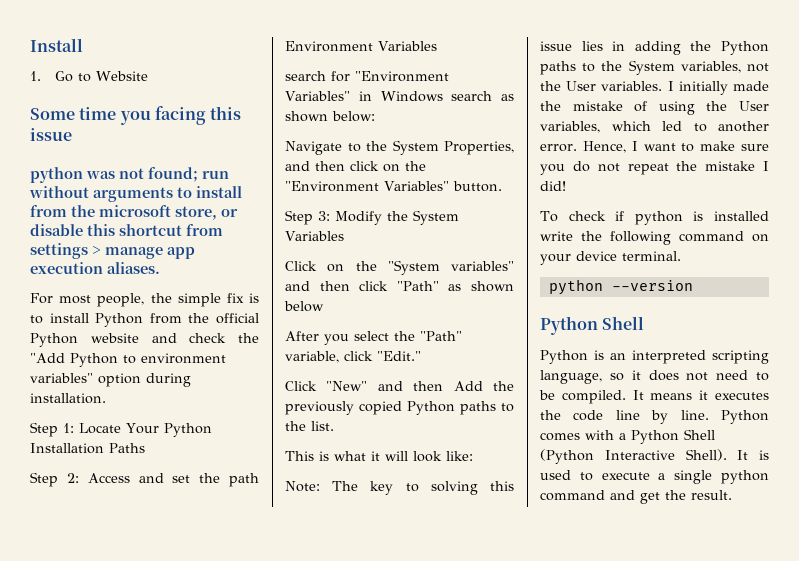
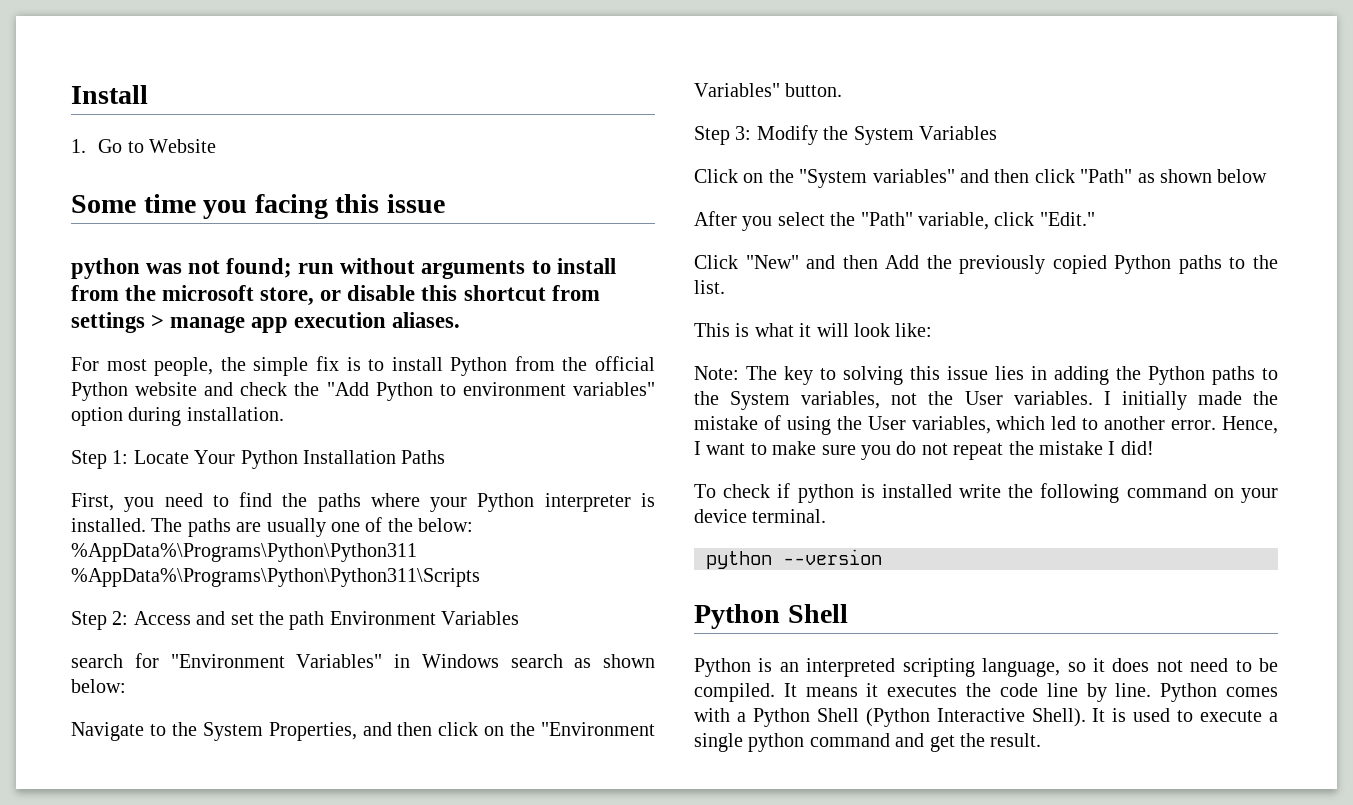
(145, 448) none -> [71,492,655,512] [71,517,474,537] [71,543,417,562] [71,568,480,587] // First, you need to find the paths where your Python interpreter is installed. The paths are usually one of the below: %AppData%\Programs\Python\Python311 %AppData%\Programs\Python\Python311\Scripts

